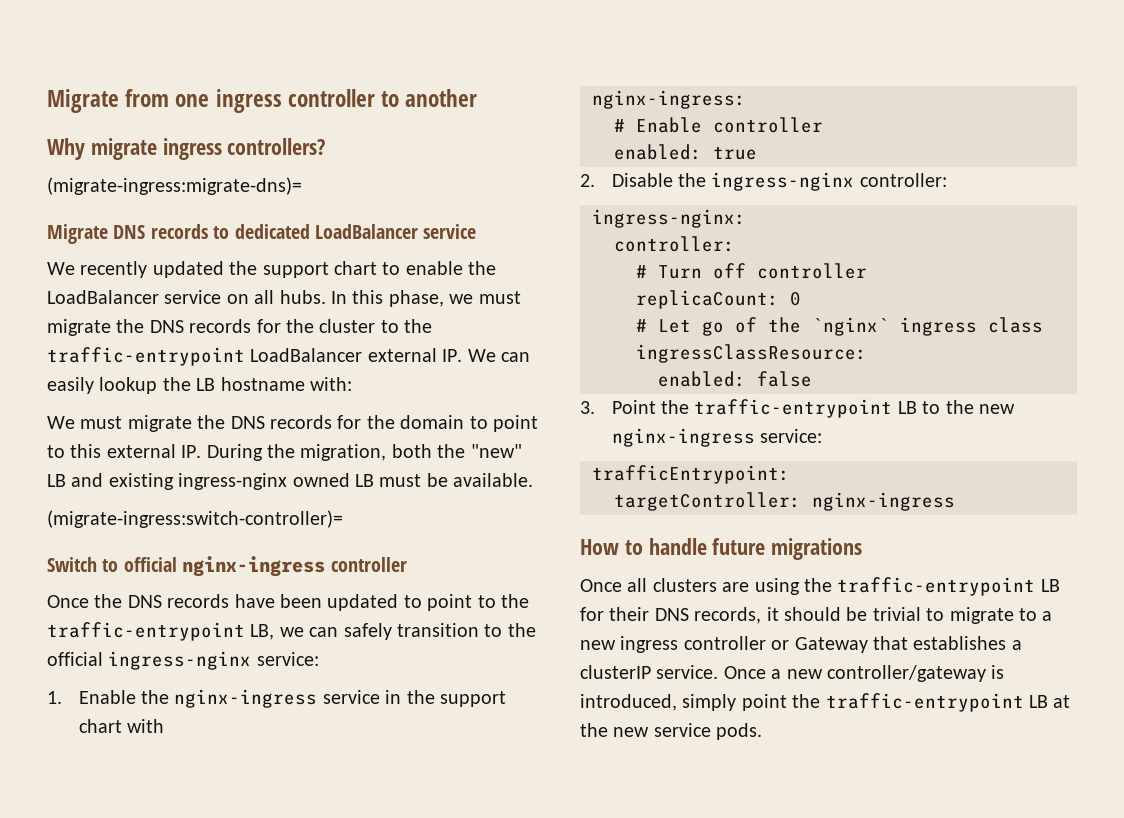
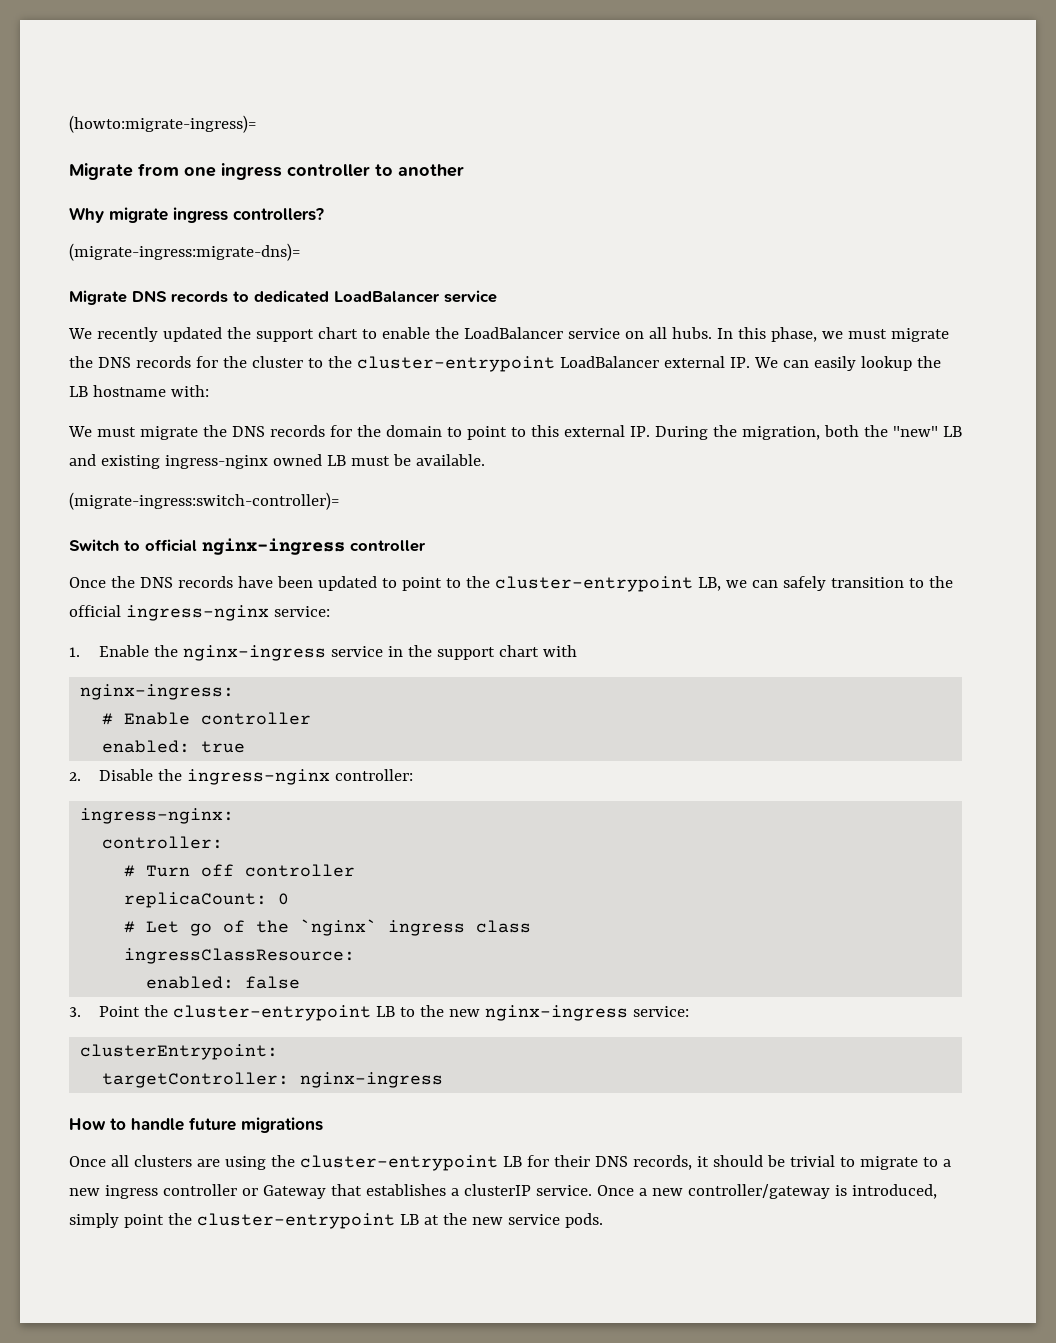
(47, 101) none -> [69,115,256,133] (howto:migrate-ingress)= //
[47,347,245,366] traffic-entrypoint -> [356,356,555,372] cluster-entrypoint
[47,622,245,641] traffic-entrypoint -> [494,576,693,592] cluster-entrypoint
[694,399,893,418] traffic-entrypoint -> [172,1005,371,1021] cluster-entrypoint
[592,465,790,484] trafficEntrypoint: -> [80,1044,279,1060] clusterEntrypoint:
[837,577,1036,596] traffic-entrypoint -> [299,1155,498,1171] cluster-entrypoint
[825,693,1024,712] traffic-entrypoint -> [196,1213,395,1229] cluster-entrypoint

